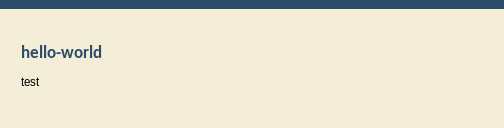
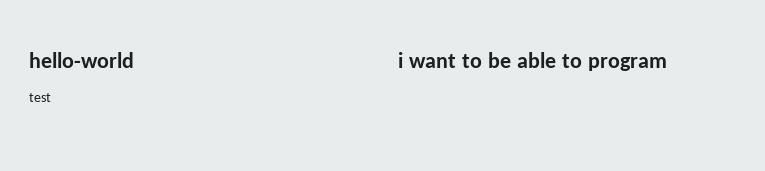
(40, 81) none -> [398,52,667,71] // i want to be able to program

